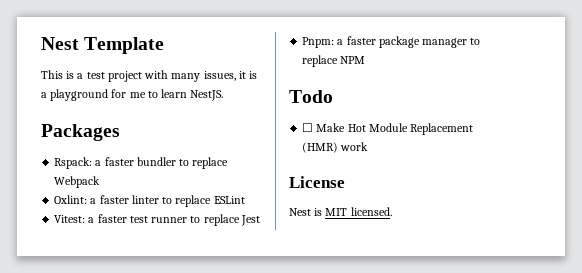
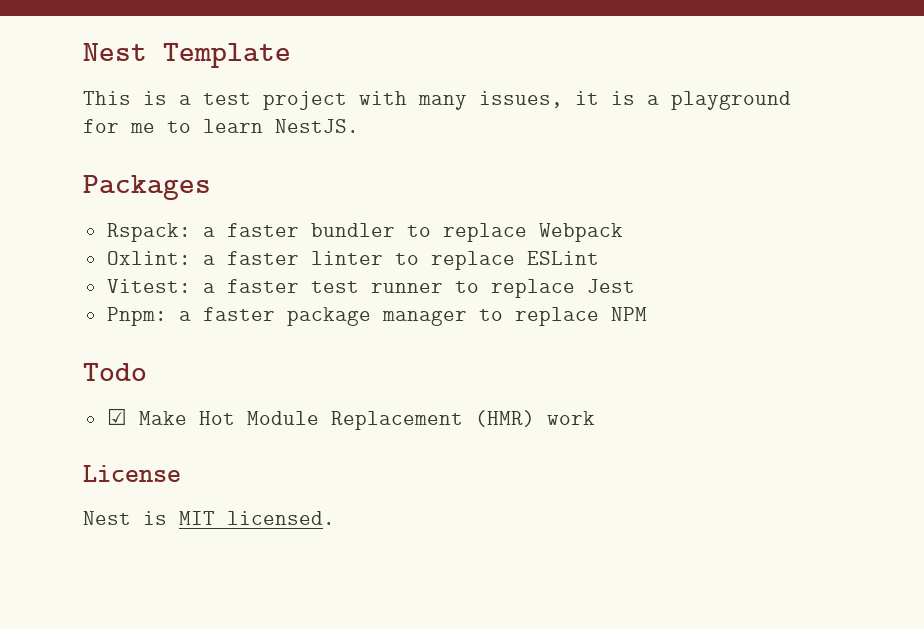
[302,123,314,132] ☐ -> [106,408,127,425] ☑

